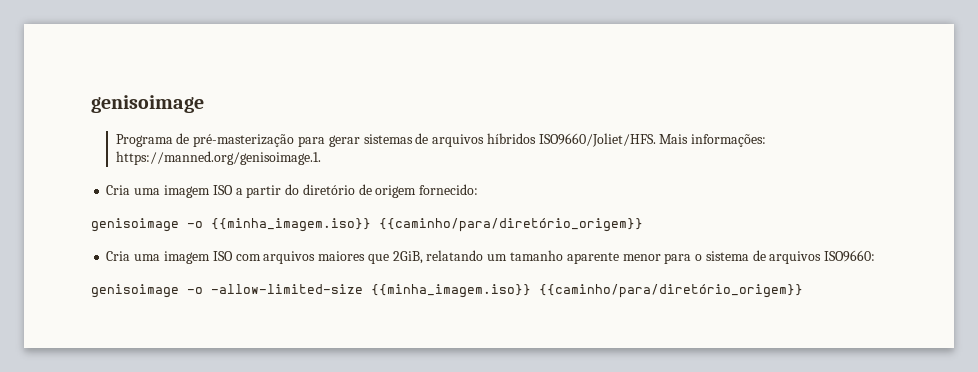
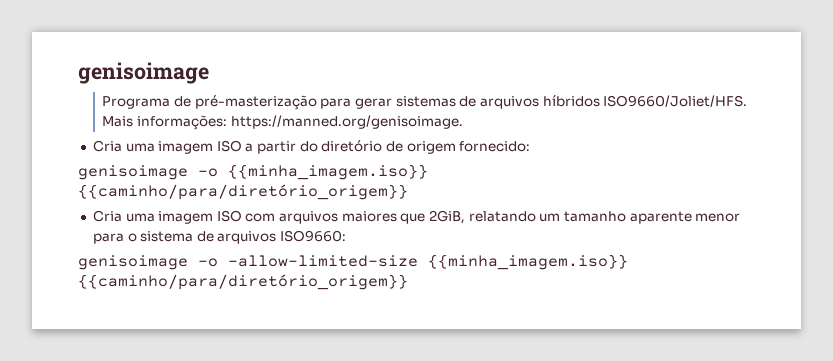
[115,151,321,165] https://manned.org/genisoimage.1. -> [230,115,463,129] https://manned.org/genisoimage.

